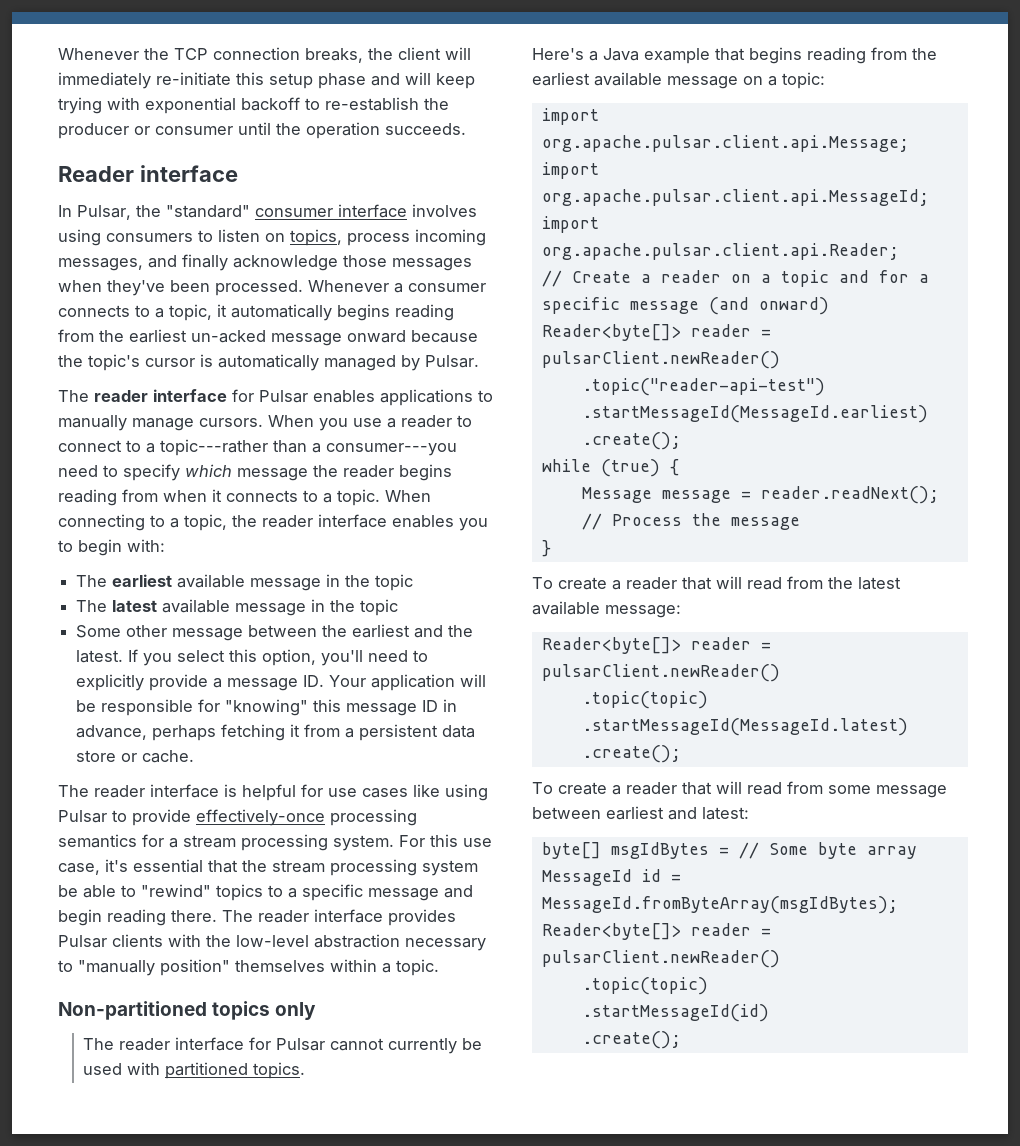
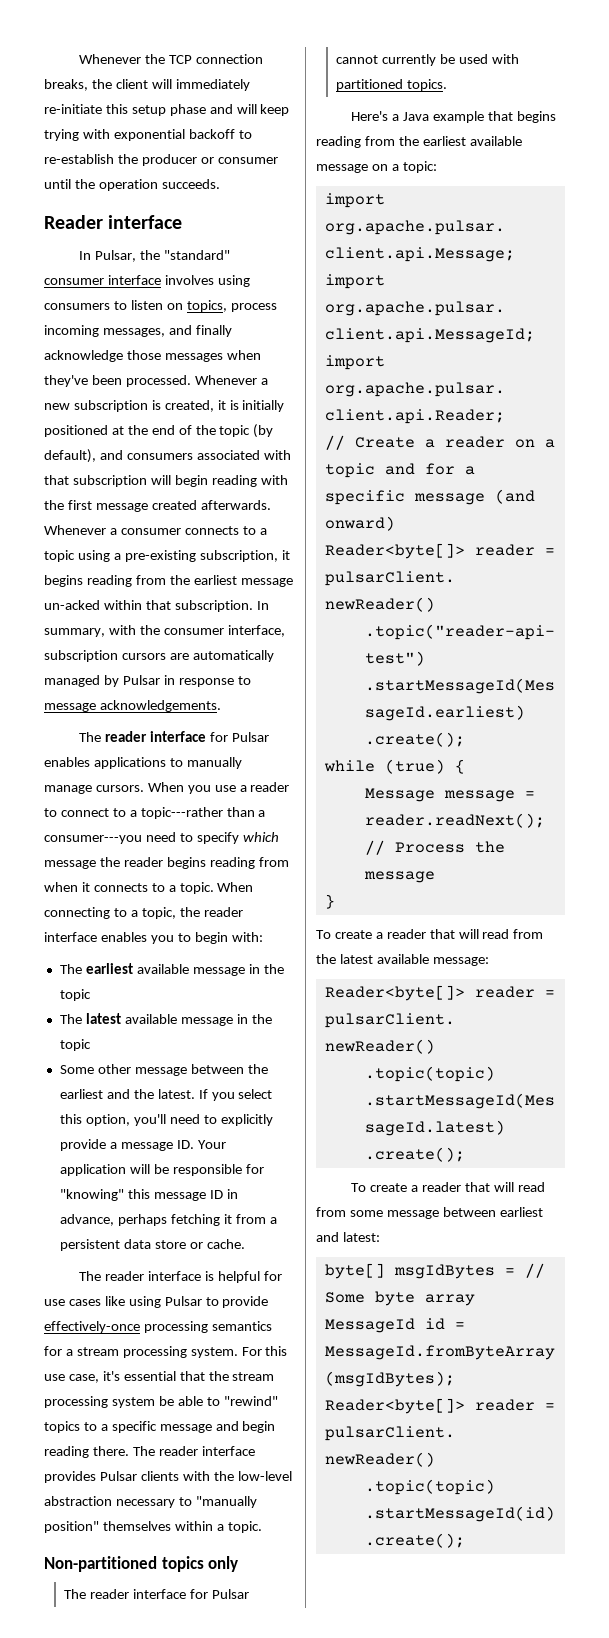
[408,283,486,292] [58,304,454,321] [58,329,478,346] [58,354,479,371] consumer connects to a topic, it automatically begins reading from the earliest un-acked message onward because the topic's cursor is automatically managed by Pulsar. -> [44,400,285,412] [44,424,274,438] [44,449,291,463] [44,475,288,487] [44,500,271,512] [44,525,267,535] [44,550,290,562] [44,575,293,587] [44,600,269,612] [44,625,285,637] [44,650,274,662] [44,675,251,687] [44,700,221,712] new subscription is created, it is initially positioned at the end of the topic (by default), and consumers associated with that subscription will begin reading with the first message created afterwards. Whenever a consumer connects to a topic using a pre-existing subscription, it begins reading from the earliest message un-acked within that subscription. In summary, with the consumer interface, subscription cursors are automatically managed by Pulsar in response to message acknowledgements.

